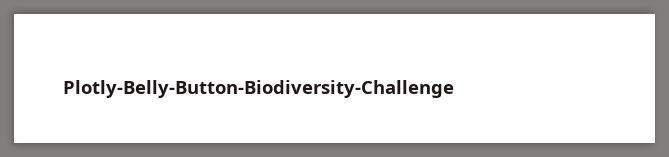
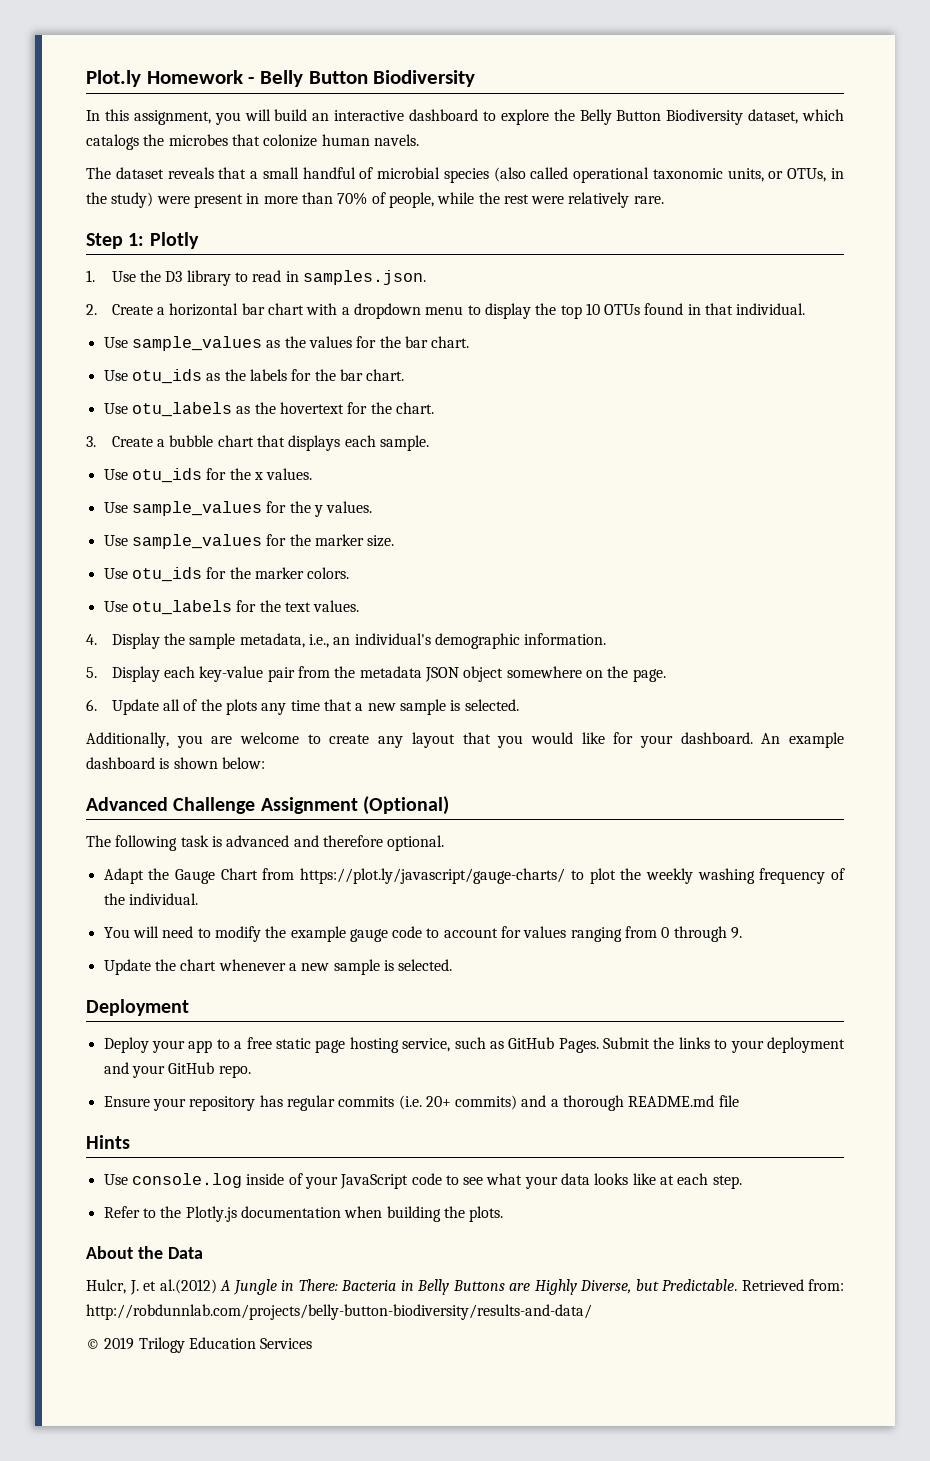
[63,80,454,98] Plotly-Belly-Button-Biodiversity-Challenge -> [86,70,476,87] [86,109,844,125] [86,134,419,150] [86,167,844,183] [86,192,664,208] [86,232,199,249] [86,270,426,286] [86,303,806,319] [103,336,470,351] [103,369,405,384] [103,402,434,417] [86,435,429,451] [103,468,313,483] [103,501,373,517] [103,534,395,549] [103,567,350,582] [103,600,360,615] [86,633,607,649] [86,666,666,682] [86,699,519,715] [86,732,844,748] [86,757,265,769] [86,796,449,815] [86,835,445,851] [103,868,846,884] [103,893,198,905] [103,926,743,942] [103,959,453,975] [86,999,189,1016] [103,1037,846,1053] [103,1062,251,1078] [103,1095,739,1111] [86,1135,130,1149] [103,1173,742,1189] [103,1206,504,1222] [86,1246,203,1259] [86,1279,844,1295] [86,1304,592,1320] [86,1337,313,1353] Plot.ly Homework - Belly Button Biodiversity // In this assignment, you will build an interactive dashboard to explore the Belly Button Biodiversity dataset, which catalogs the microbes that colonize human navels. // The dataset reveals that a small handful of microbial species (also called operational taxonomic units, or OTUs, in the study) were present in more than 70% of people, while the rest were relatively rare. // Step 1: Plotly // 1. Use the D3 library to read in samples.json. // 2. Create a horizontal bar chart with a dropdown menu to display the top 10 OTUs found in that individual. // Use sample_values as the values for the bar chart. // Use otu_ids as the labels for the bar chart. // Use otu_labels as the hovertext for the chart. // 3. Create a bubble chart that displays each sample. // Use otu_ids for the x values. // Use sample_values for the y values. // Use sample_values for the marker size. // Use otu_ids for the marker colors. // Use otu_labels for the text values. // 4. Display the sample metadata, i.e., an individual's demographic information. // 5. Display each key-value pair from the metadata JSON object somewhere on the page. // 6. Update all of the plots any time that a new sample is selected. // Additionally, you are welcome to create any layout that you would like for your dashboard. An example dashboard is shown below: // Advanced Challenge Assignment (Optional) // The following task is advanced and therefore optional. // Adapt the Gauge Chart from https://plot.ly/javascript/gauge-charts/ to plot the weekly washing frequency of the individual. // You will need to modify the example gauge code to account for values ranging from 0 through 9. // Update the chart whenever a new sample is selected. // Deployment // Deploy your app to a free static page hosting service, such as GitHub Pages. Submit the links to your deployment and your GitHub repo. // Ensure your repository has regular commits (i.e. 20+ commits) and a thorough README.md file // Hints // Use console.log inside of your JavaScript code to see what your data looks like at each step. // Refer to the Plotly.js documentation when building the plots. // About the Data // Hulcr, J. et al.(2012) A Jungle in There: Bacteria in Belly Buttons are Highly Diverse, but Predictable. Retrieved from: http://robdunnlab.com/projects/belly-button-biodiversity/results-and-data/ // © 2019 Trilogy Education Services

